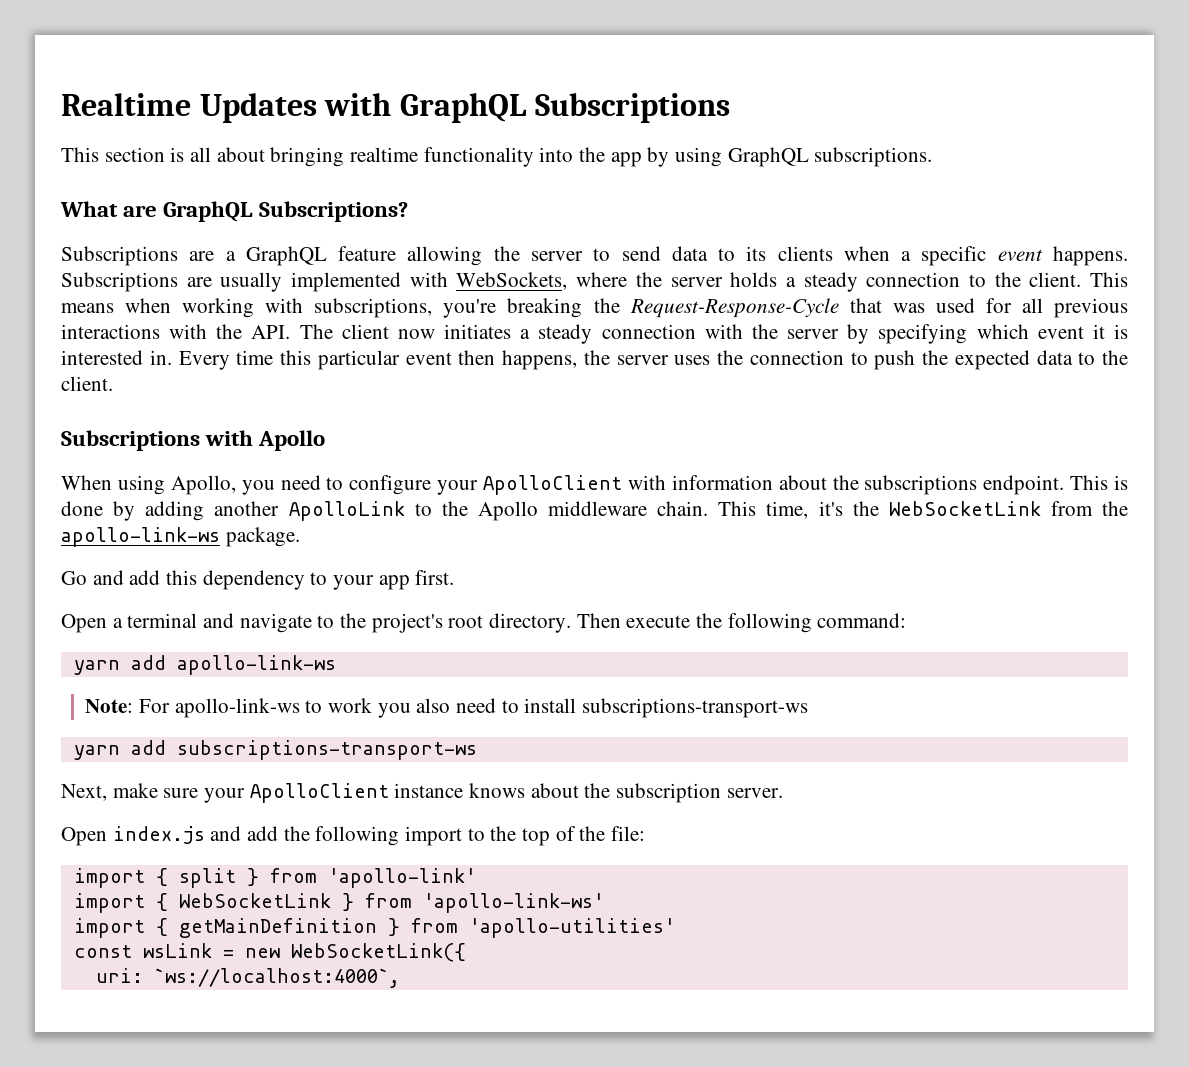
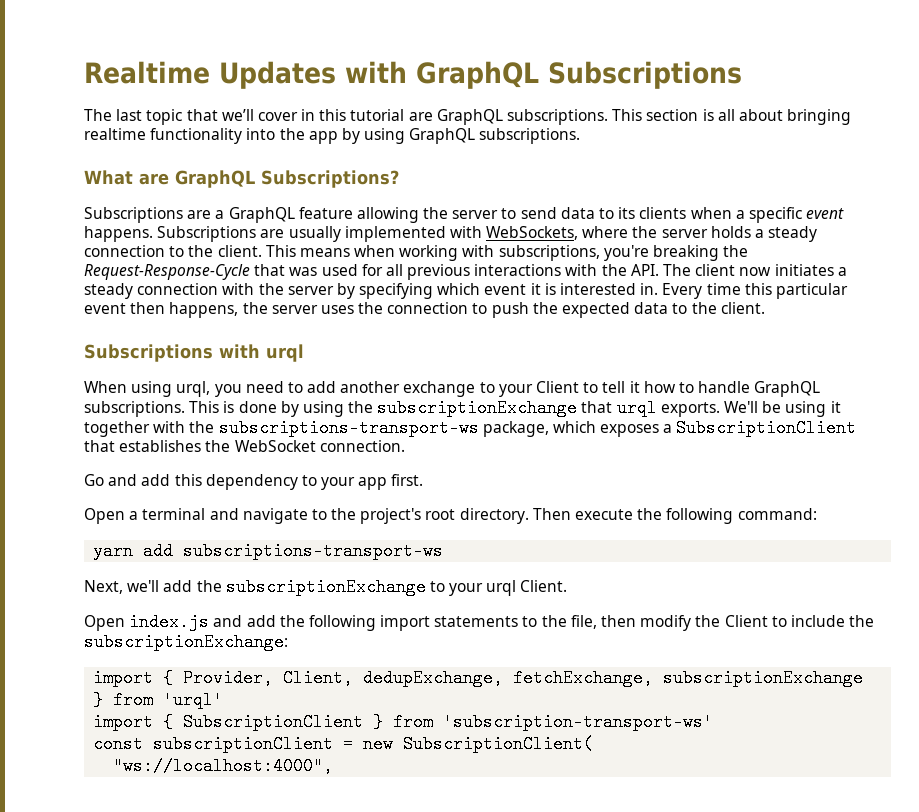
(730, 108) none -> [84,109,609,125] The last topic that we’ll cover in this tutorial are GraphQL subscriptions.
[258,430,326,451] Apollo -> [266,344,304,362] urql
[170,475,236,495] Apollo, -> [176,381,211,397] urql,
[349,475,1128,495] [61,501,1128,521] [61,527,300,547] configure your ApolloClient with information about the subscriptions endpoint. This is done by adding another ApolloLink to the Apollo middleware chain. This time, it's the WebSocketLink from the apollo-link-ws package. -> [307,381,821,397] [84,399,841,417] [84,419,857,437] [84,440,405,452] add another exchange to your Client to tell it how to handle GraphQL subscriptions. This is done by using the subscriptionExchange that urql exports. We'll be using it together with the subscriptions-transport-ws package, which exposes a SubscriptionClient that establishes the WebSocket connection.
[176,655,336,675] [85,698,809,718] [73,740,477,760] [61,783,783,803] apollo-link-ws // Note: For apollo-link-ws to work you also need to install subscriptions-transport-ws // yarn add subscriptions-transport-ws // Next, make sure your ApolloClient instance knows about the subscription server. -> [183,542,444,560] [84,578,568,596] subscriptions-transport-ws // Next, we'll add the subscriptionExchange to your urql Client.
[467,826,646,846] [73,868,476,888] [73,893,604,913] [73,918,675,938] to the top of the file: // import { split } from 'apollo-link' // import { WebSocketLink } from 'apollo-link-ws' // import { getMainDefinition } from 'apollo-utilities' -> [434,615,875,631] [84,633,288,651] [93,669,864,687] [93,691,224,709] [93,713,714,731] statements to the file, then modify the Client to include the subscriptionExchange: // import { Provider, Client, dedupExchange, fetchExchange, subscriptionExchange } from 'urql' // import { SubscriptionClient } from 'subscription-transport-ws'
[142,943,212,958] wsLink -> [153,735,334,753] subscriptionClient
[290,943,466,962] [95,968,400,988] WebSocketLink({ // uri: `ws://localhost:4000`, -> [403,735,594,753] [113,757,334,775] SubscriptionClient( // "ws://localhost:4000",

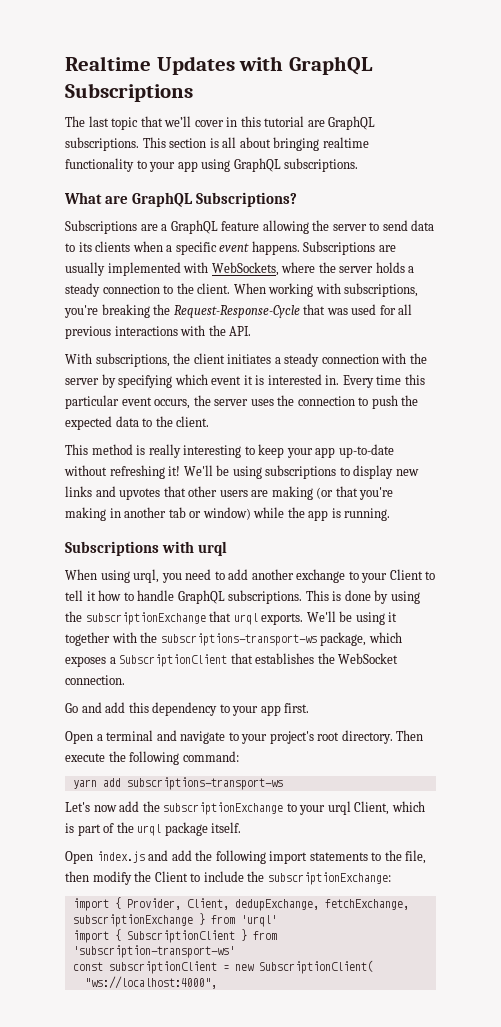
[246,128,360,144] into the app by -> [136,160,198,172] to your app
[265,245,396,257] This means when -> [233,283,266,294] When
[663,264,772,276] The client now -> [65,353,225,367] // With subscriptions, the client
[130,302,239,318] then happens, -> [154,399,191,409] occurs,
(765, 308) none -> [65,444,394,458] [64,465,419,479] [65,486,394,500] [65,507,391,521] // This method is really interesting to keep your app up-to-date without refreshing it! We'll be using subscriptions to display new links and upvotes that other users are making (or that you're making in another tab or window) while the app is running.
[331,508,357,520] the -> [241,734,268,744] your
[84,580,160,594] Next, we'll -> [65,802,117,812] Let's now
[520,580,568,592] Client. -> [354,801,425,815] [65,822,242,836] Client, which is part of the urql package itself.

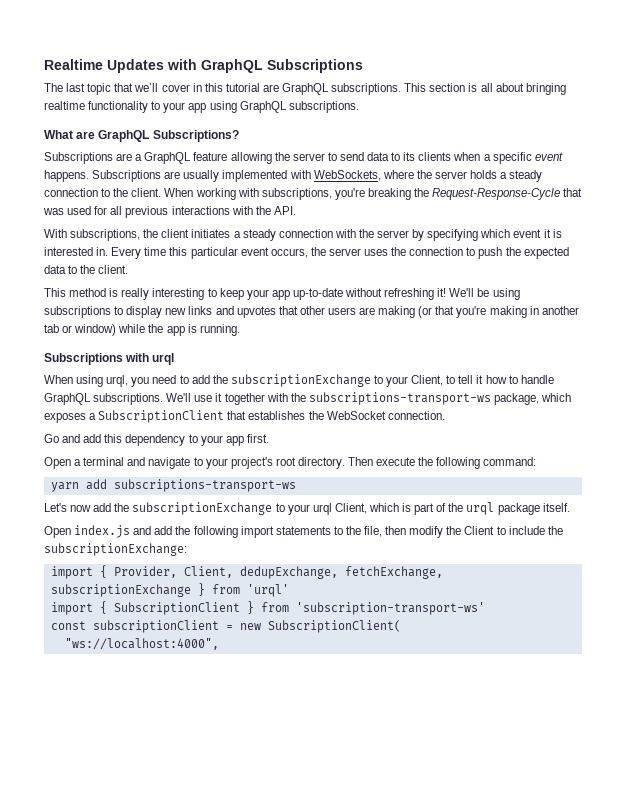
[251,569,423,583] another exchange to your Client -> [212,374,444,387] the subscriptionExchange to your Client,
[305,590,420,604] [65,611,385,625] This is done by using the subscriptionExchange that urql exports. We'll be using -> [166,393,213,402] We'll use

